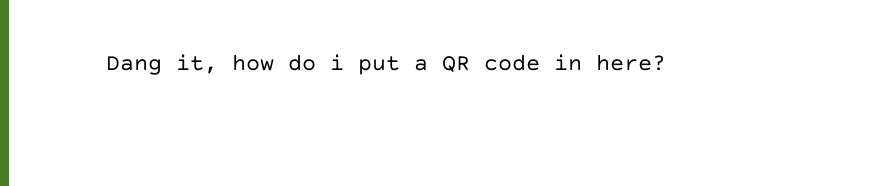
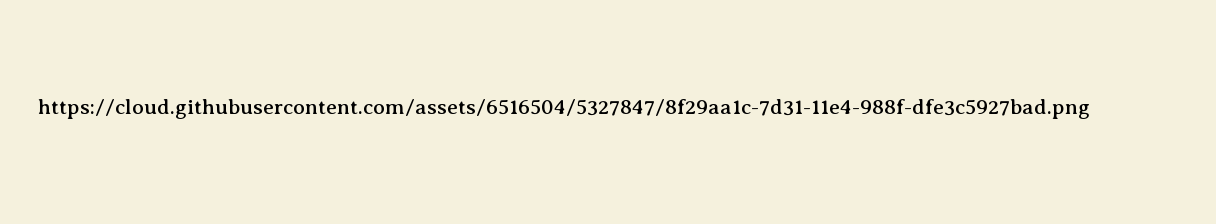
[106,54,666,75] Dang it, how do i put a QR code in here? -> [38,99,1090,119] https://cloud.githubusercontent.com/assets/6516504/5327847/8f29aa1c-7d31-11e4-988f-dfe3c5927bad.png

